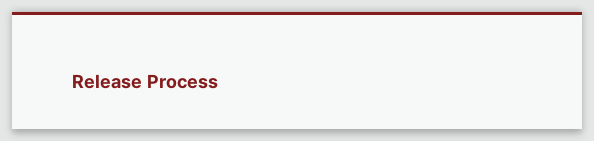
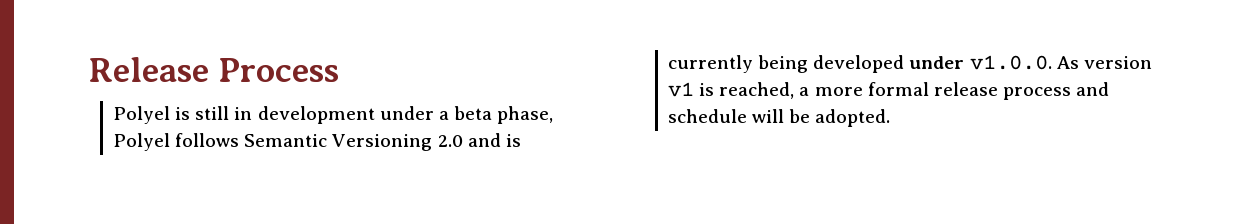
(218, 81) none -> [113,106,554,124] [113,133,521,151] [668,55,1152,73] [668,82,1110,100] [668,109,891,127] // Polyel is still in development under a beta phase, Polyel follows Semantic Versioning 2.0 and is currently being developed under v1.0.0. As version v1 is reached, a more formal release process and schedule will be adopted.

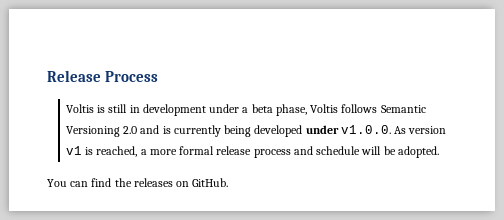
[113,106,171,124] Polyel -> [65,104,94,113] Voltis
[113,133,171,151] Polyel -> [310,104,339,113] Voltis
(891, 118) none -> [47,178,229,187] // You can find the releases on GitHub.

